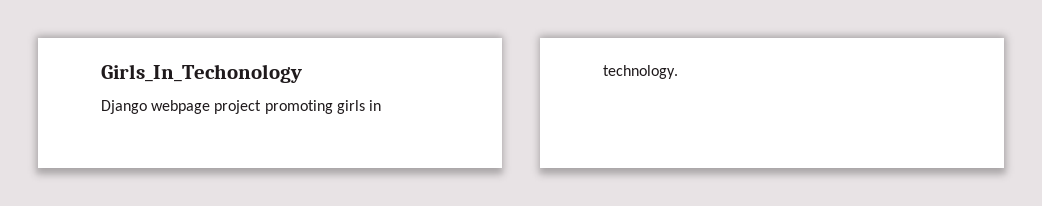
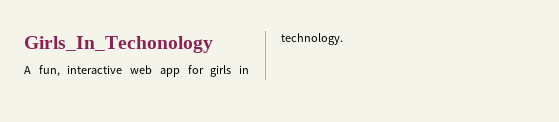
[101,100,333,114] Django webpage project promoting -> [24,65,204,77] A fun, interactive web app for

